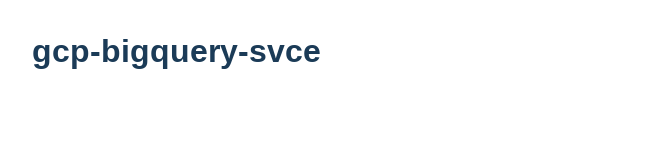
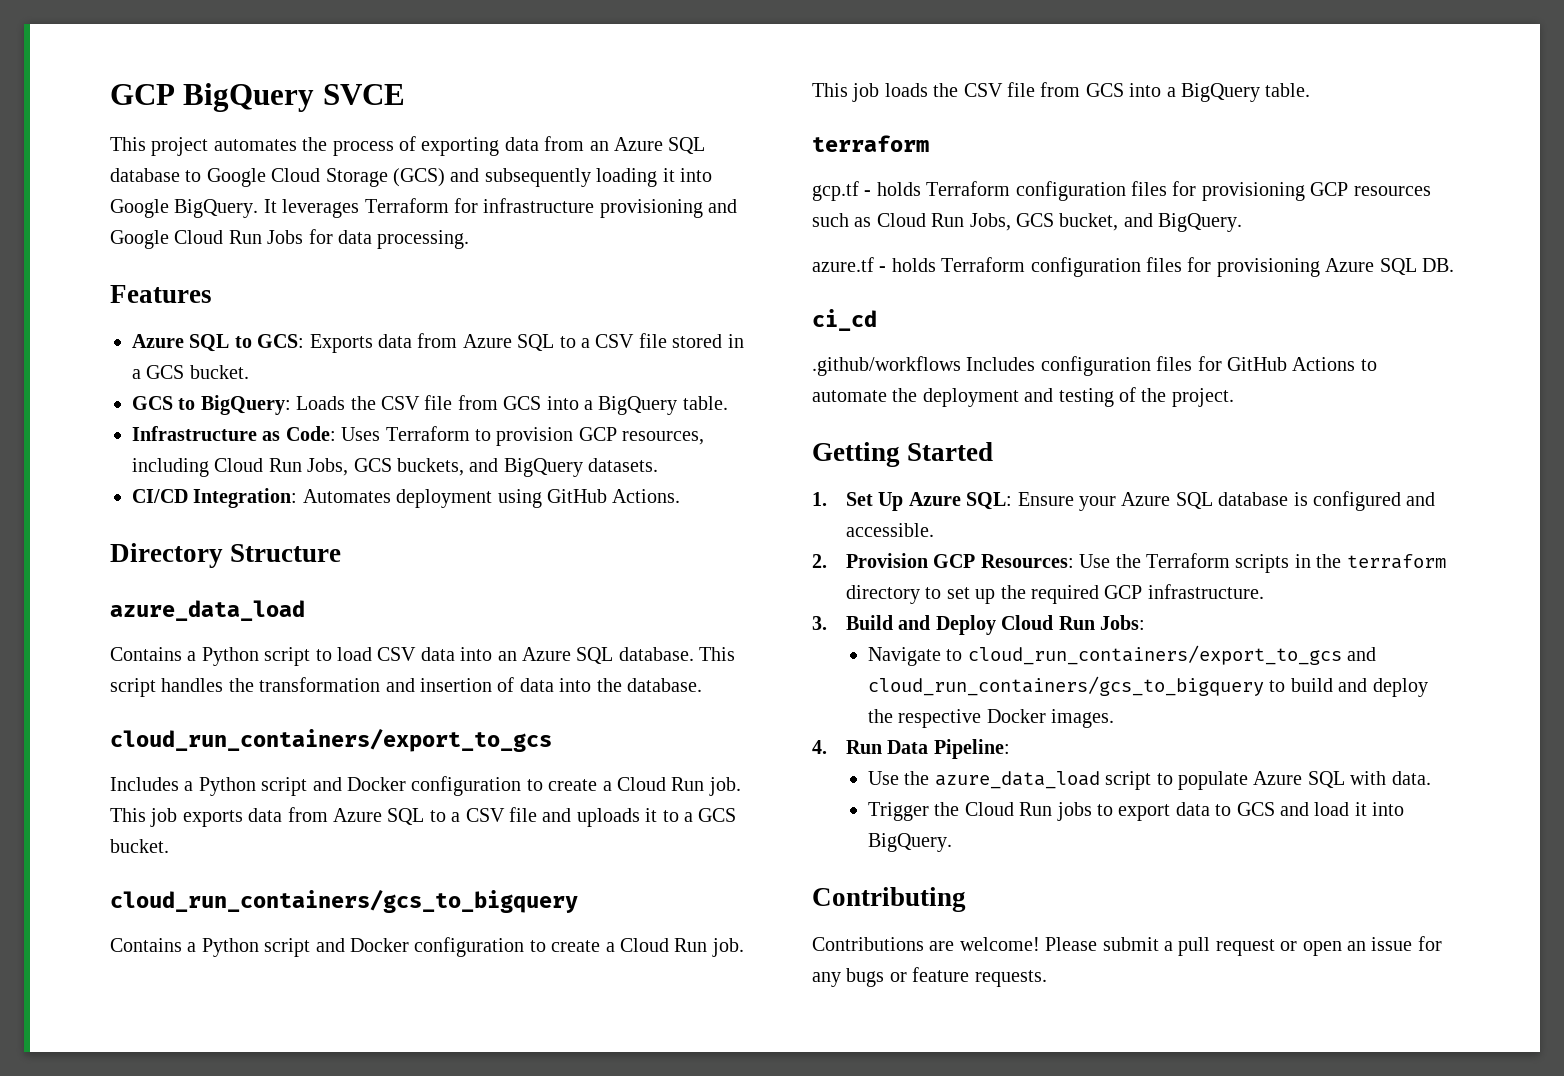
[32,39,321,69] gcp-bigquery-svce -> [110,83,405,112] [110,136,706,156] [110,168,712,187] [110,198,738,218] [110,229,470,249] [110,285,212,303] [132,333,744,353] [132,365,249,379] [132,395,728,415] [132,426,705,446] [132,458,659,477] [132,488,681,508] [110,543,342,568] [110,600,305,621] [110,647,736,666] [110,677,702,697] [110,728,552,752] [110,776,741,796] [110,807,737,827] [110,839,169,853] [110,889,578,913] [110,937,744,957] [812,82,1311,102] [812,135,929,152] [812,181,1431,201] [812,213,1243,232] [812,257,1454,277] [812,309,877,331] [812,356,1377,376] [812,387,1234,407] [812,442,994,467] [812,491,1436,511] [845,523,934,537] [812,553,1446,573] [845,584,1264,604] [812,615,1145,635] [867,645,1377,666] [867,676,1428,697] [867,709,1115,728] [812,739,1010,759] [867,771,1431,790] [867,802,1405,821] [867,833,952,852] [812,887,966,912] [812,936,1442,956] [812,967,1047,987] GCP BigQuery SVCE // This project automates the process of exporting data from an Azure SQL database to Google Cloud Storage (GCS) and subsequently loading it into Google BigQuery. It leverages Terraform for infrastructure provisioning and Google Cloud Run Jobs for data processing. // Features // Azure SQL to GCS: Exports data from Azure SQL to a CSV file stored in a GCS bucket. // GCS to BigQuery: Loads the CSV file from GCS into a BigQuery table. // Infrastructure as Code: Uses Terraform to provision GCP resources, including Cloud Run Jobs, GCS buckets, and BigQuery datasets. // CI/CD Integration: Automates deployment using GitHub Actions. // Directory Structure // azure_data_load // Contains a Python script to load CSV data into an Azure SQL database. This script handles the transformation and insertion of data into the database. // cloud_run_containers/export_to_gcs // Includes a Python script and Docker configuration to create a Cloud Run job. This job exports data from Azure SQL to a CSV file and uploads it to a GCS bucket. // cloud_run_containers/gcs_to_bigquery // Contains a Python script and Docker configuration to create a Cloud Run job. This job loads the CSV file from GCS into a BigQuery table. // terraform // gcp.tf - holds Terraform configuration files for provisioning GCP resources such as Cloud Run Jobs, GCS bucket, and BigQuery. // azure.tf - holds Terraform configuration files for provisioning Azure SQL DB. // ci_cd // .github/workflows Includes configuration files for GitHub Actions to automate the deployment and testing of the project. // Getting Started // 1. Set Up Azure SQL: Ensure your Azure SQL database is configured and accessible. // 2. Provision GCP Resources: Use the Terraform scripts in the terraform directory to set up the required GCP infrastructure. // 3. Build and Deploy Cloud Run Jobs: // Navigate to cloud_run_containers/export_to_gcs and cloud_run_containers/gcs_to_bigquery to build and deploy the respective Docker images. // 4. Run Data Pipeline: // Use the azure_data_load script to populate Azure SQL with data. // Trigger the Cloud Run jobs to export data to GCS and load it into BigQuery. // Contributing // Contributions are welcome! Please submit a pull request or open an issue for any bugs or feature requests.

